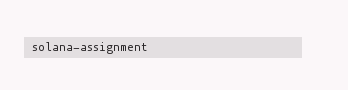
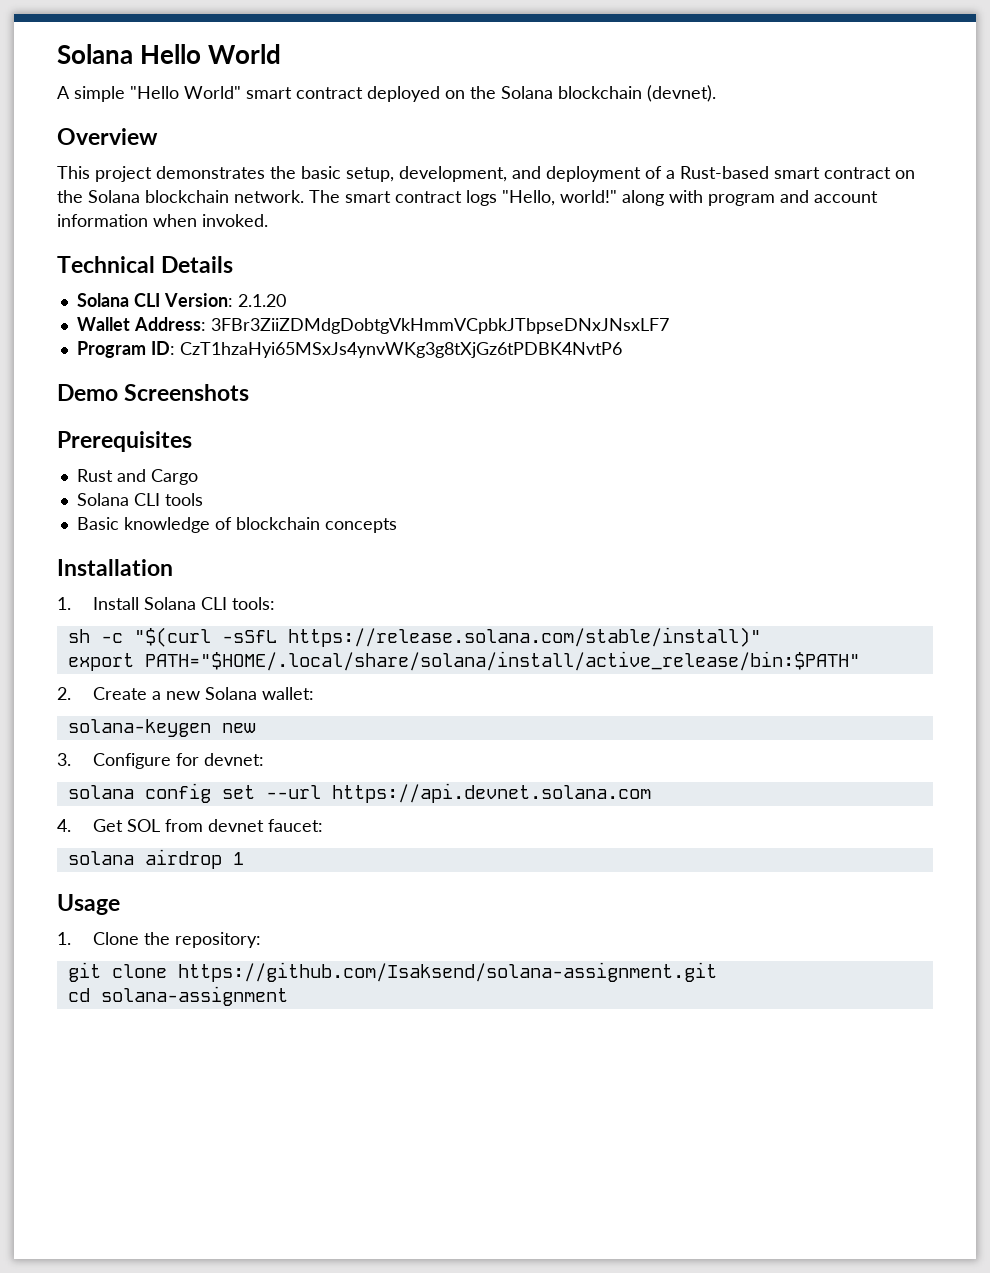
(31, 48) none -> [57,44,281,64] [57,85,716,102] [57,128,158,145] [57,166,915,182] [57,190,878,206] [57,214,268,227] [57,256,234,273] [76,293,286,307] [76,317,669,334] [76,341,622,358] [57,384,250,401] [57,431,192,452] [76,469,198,485] [76,493,203,506] [76,517,397,533] [57,559,173,576] [57,597,275,610] [67,627,761,647] [67,651,860,671] [57,687,314,700] [67,719,256,737] [57,753,264,769] [67,783,651,803] [57,819,323,832] [67,849,244,869] [57,894,120,915] [57,932,261,948] [67,962,717,982] [67,988,90,1002] Solana Hello World // A simple "Hello World" smart contract deployed on the Solana blockchain (devnet). // Overview // This project demonstrates the basic setup, development, and deployment of a Rust-based smart contract on the Solana blockchain network. The smart contract logs "Hello, world!" along with program and account information when invoked. // Technical Details // Solana CLI Version: 2.1.20 // Wallet Address: 3FBr3ZiiZDMdgDobtgVkHmmVCpbkJTbpseDNxJNsxLF7 // Program ID: CzT1hzaHyi65MSxJs4ynvWKg3g8tXjGz6tPDBK4NvtP6 // Demo Screenshots // Prerequisites // Rust and Cargo // Solana CLI tools // Basic knowledge of blockchain concepts // Installation // 1. Install Solana CLI tools: // sh -c "$(curl -sSfL https://release.solana.com/stable/install)" // export PATH="$HOME/.local/share/solana/install/active_release/bin:$PATH" // 2. Create a new Solana wallet: // solana-keygen new // 3. Configure for devnet: // solana config set --url https://api.devnet.solana.com // 4. Get SOL from devnet faucet: // solana airdrop 1 // Usage // 1. Clone the repository: // git clone https://github.com/Isaksend/solana-assignment.git // cd

